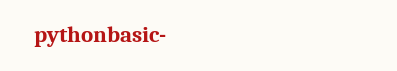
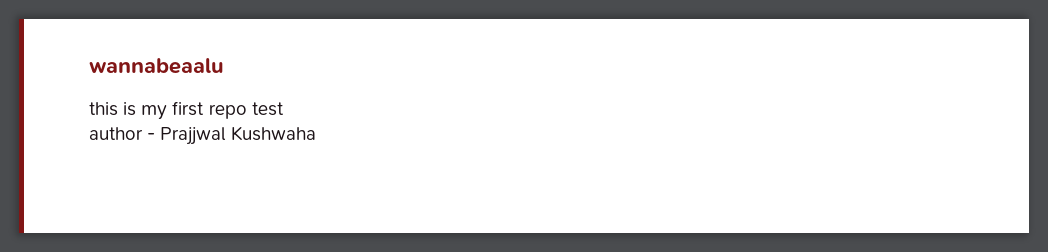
[34,26,166,47] pythonbasic- -> [89,58,224,74] [89,101,284,120] [89,126,317,145] wannabeaalu // this is my first repo test // author - Prajjwal Kushwaha

